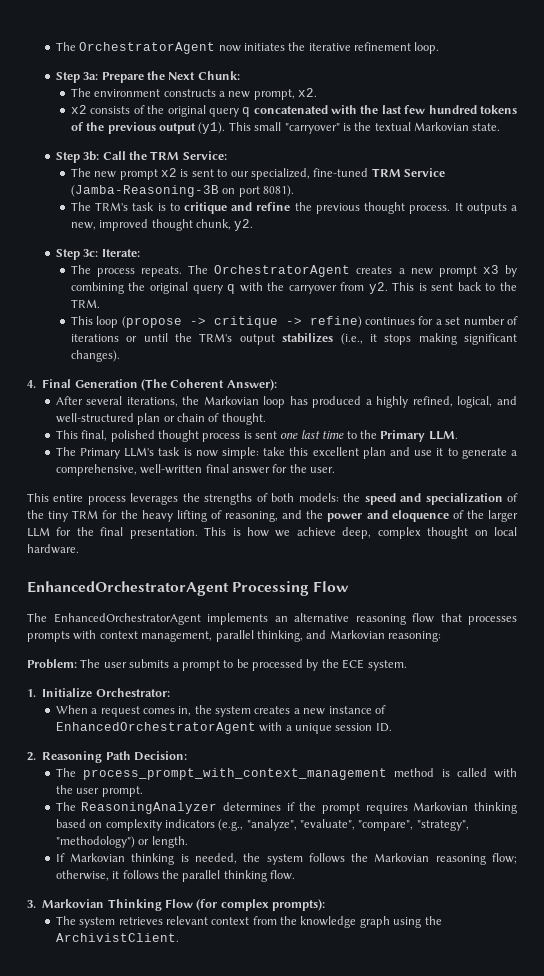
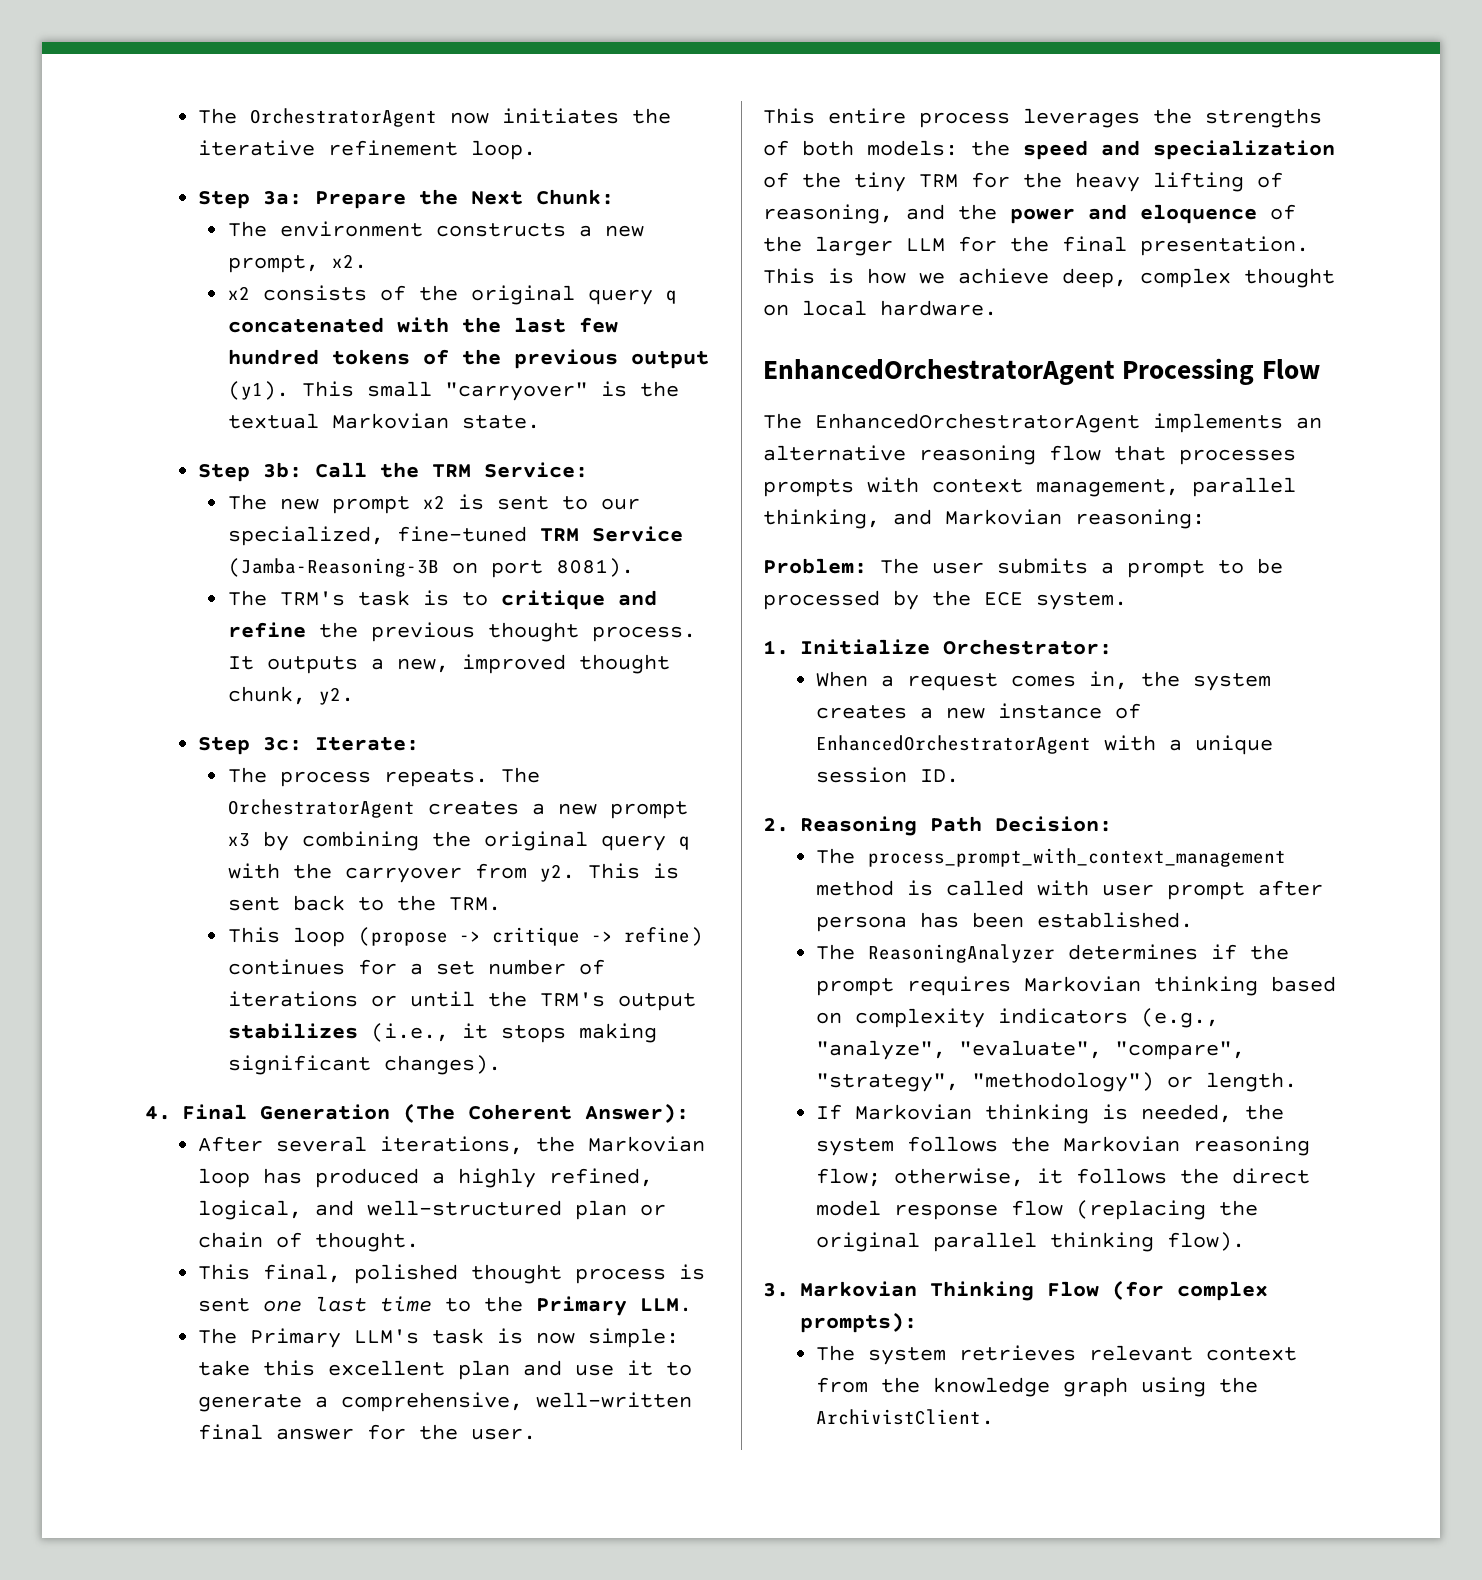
[55,785,143,797] the user prompt. -> [1102,880,1324,900] [816,912,1194,932] user prompt after persona has been established.
(179, 874) none -> [1232,1168,1311,1184] [816,1200,1259,1220] [816,1232,921,1252] direct model response flow (replacing the original
[270,870,296,880] flow. -> [1167,1232,1246,1251] flow).

